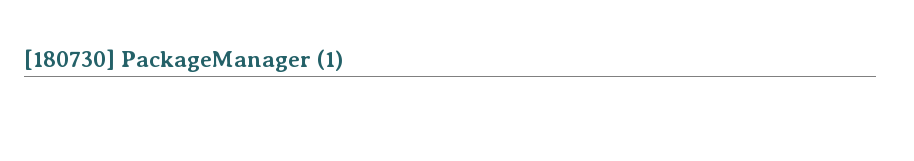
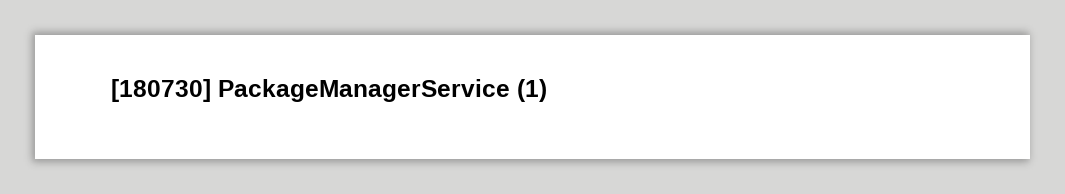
[121,51,312,72] PackageManager -> [218,79,510,102] PackageManagerService

